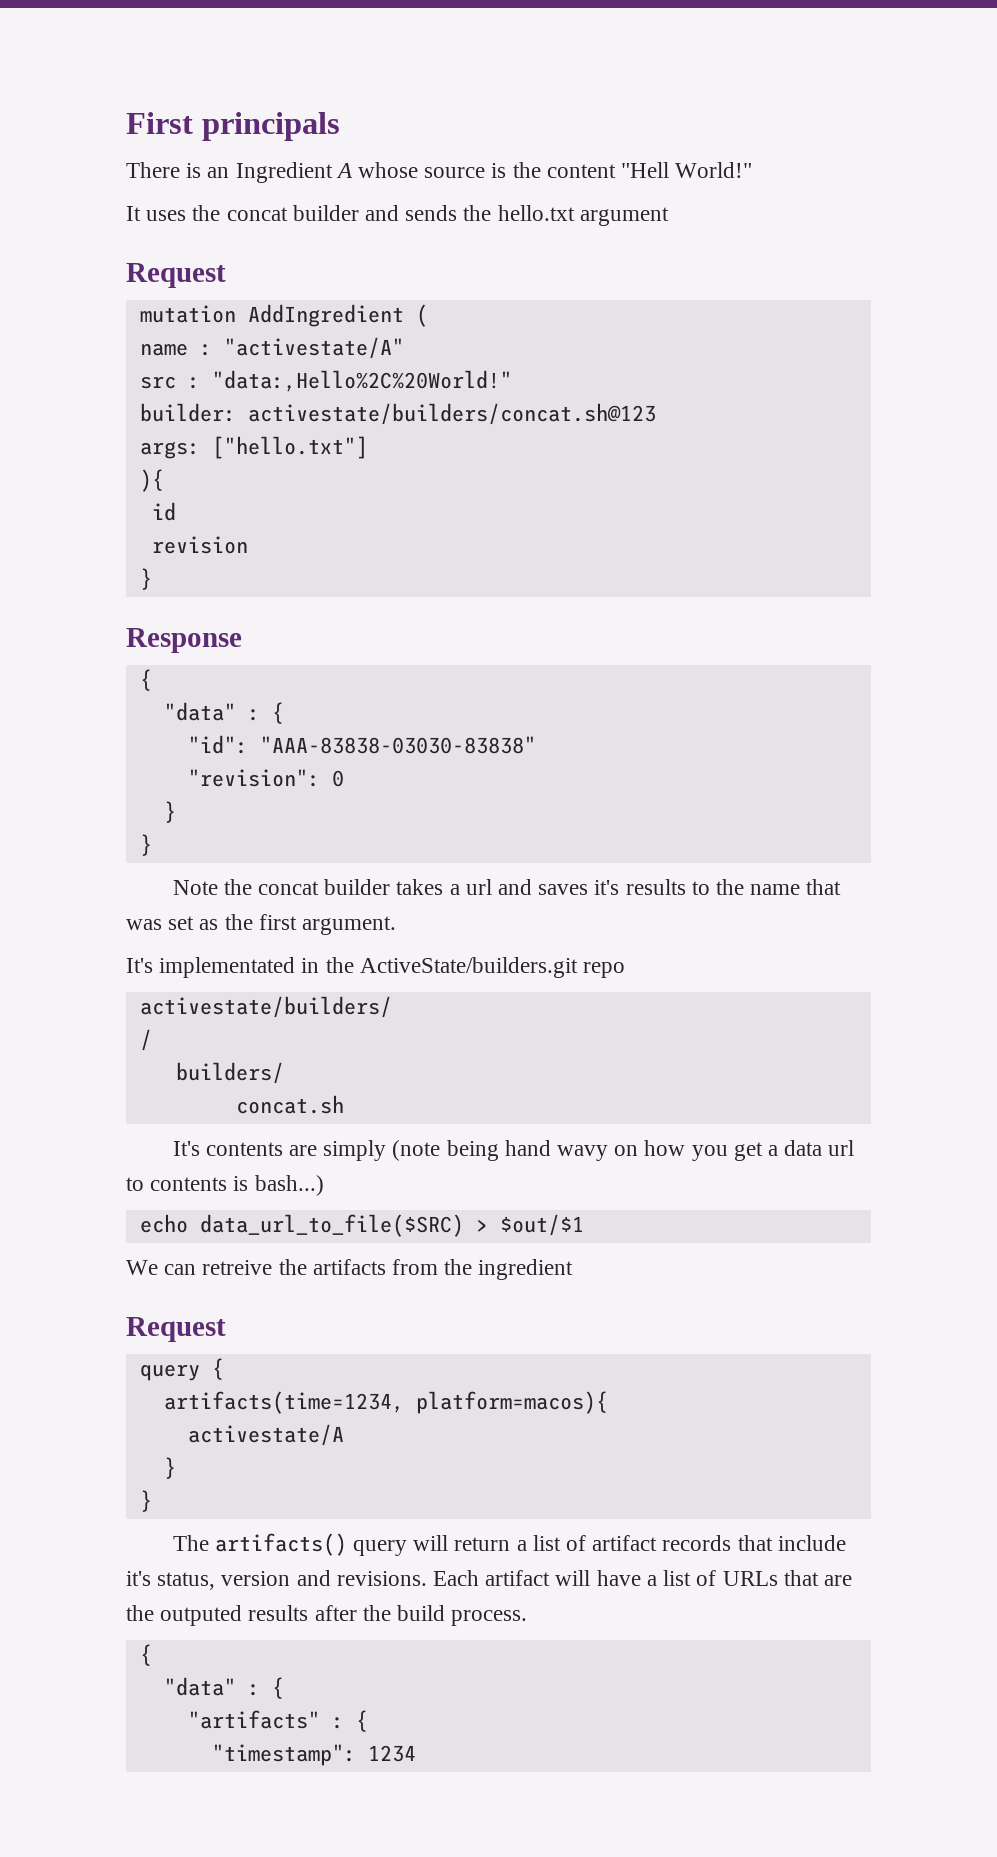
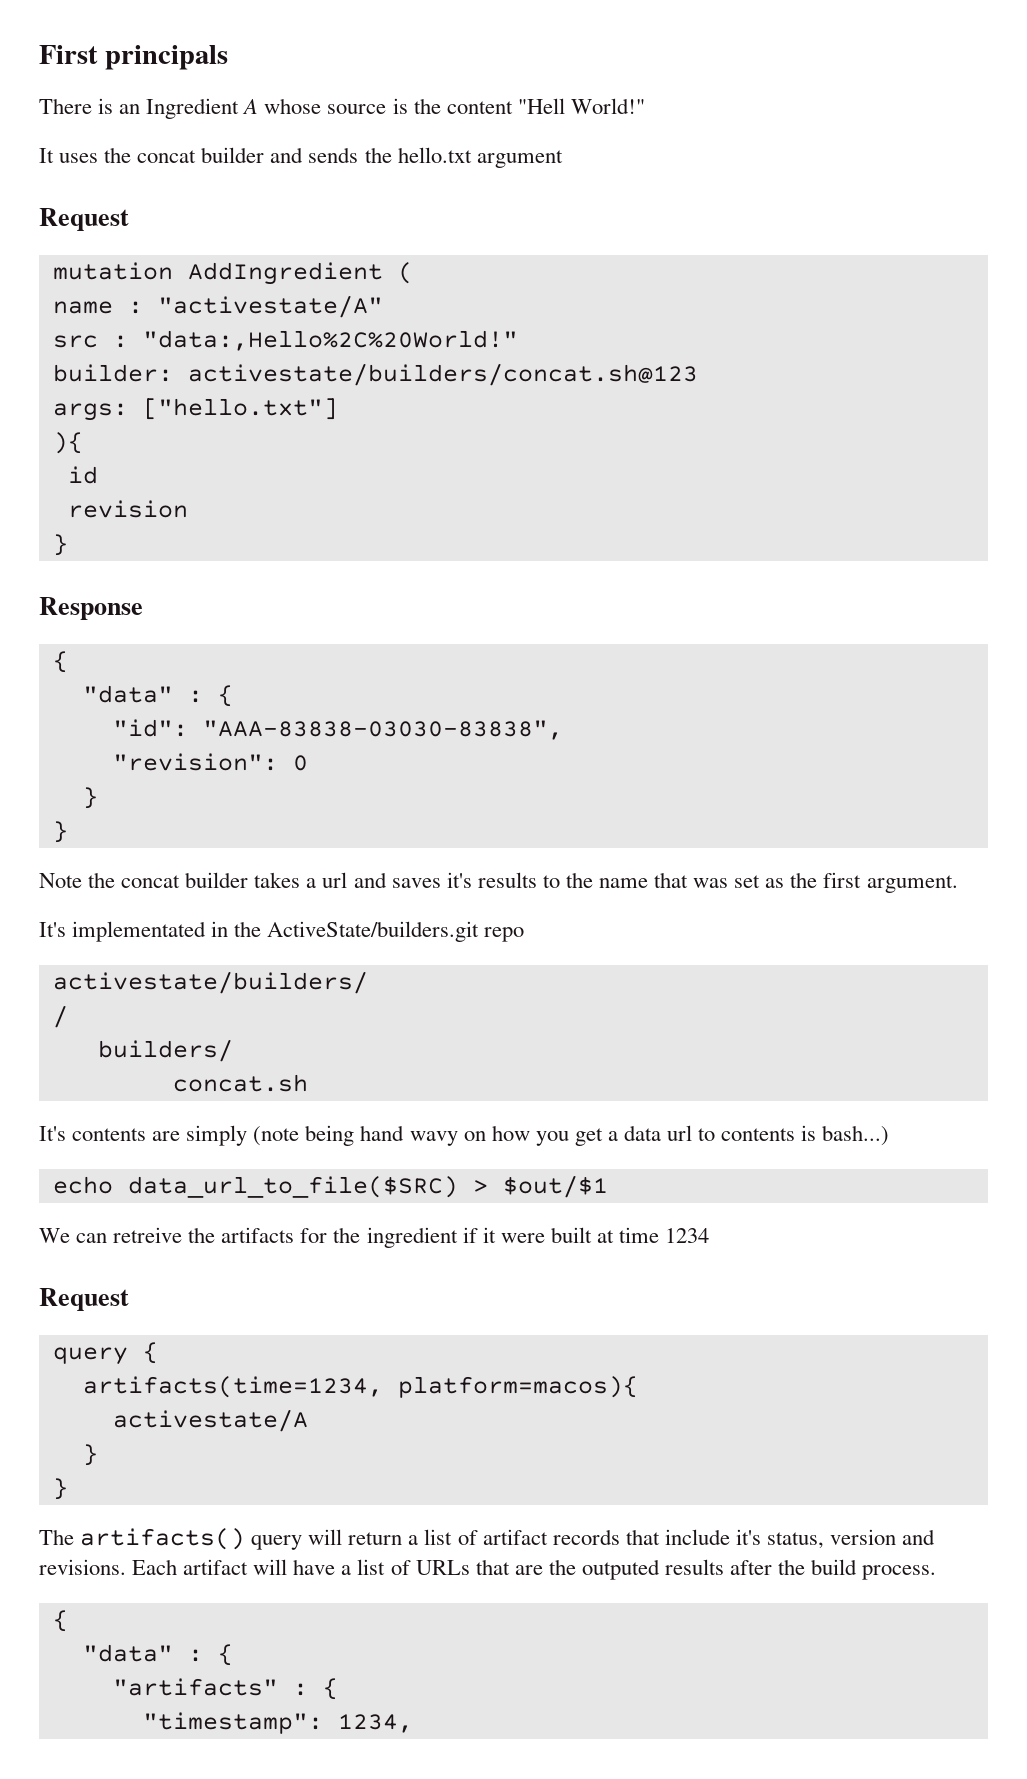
[259,736,536,754] "AAA-83838-03030-83838" -> [202,720,563,740] "AAA-83838-03030-83838",
[392,1259,439,1275] from -> [300,1228,328,1243] for
(574, 1269) none -> [462,1227,710,1243] if it were built at time 1234
[367,1745,416,1762] 1234 -> [337,1714,413,1733] 1234,

